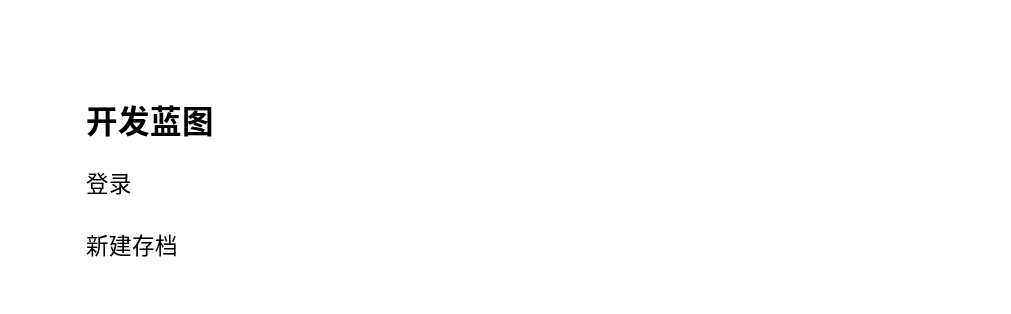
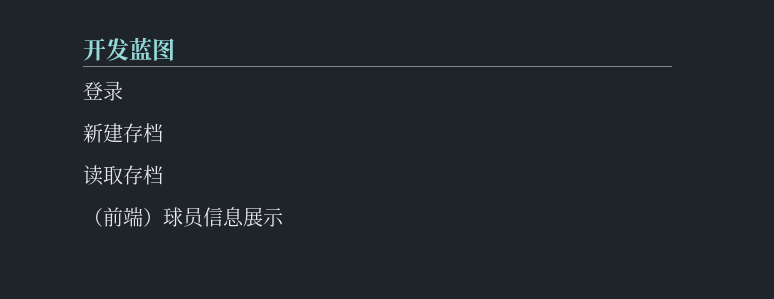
(178, 245) none -> [83,165,163,186] [83,207,284,228] // 读取存档 // （前端）球员信息展示

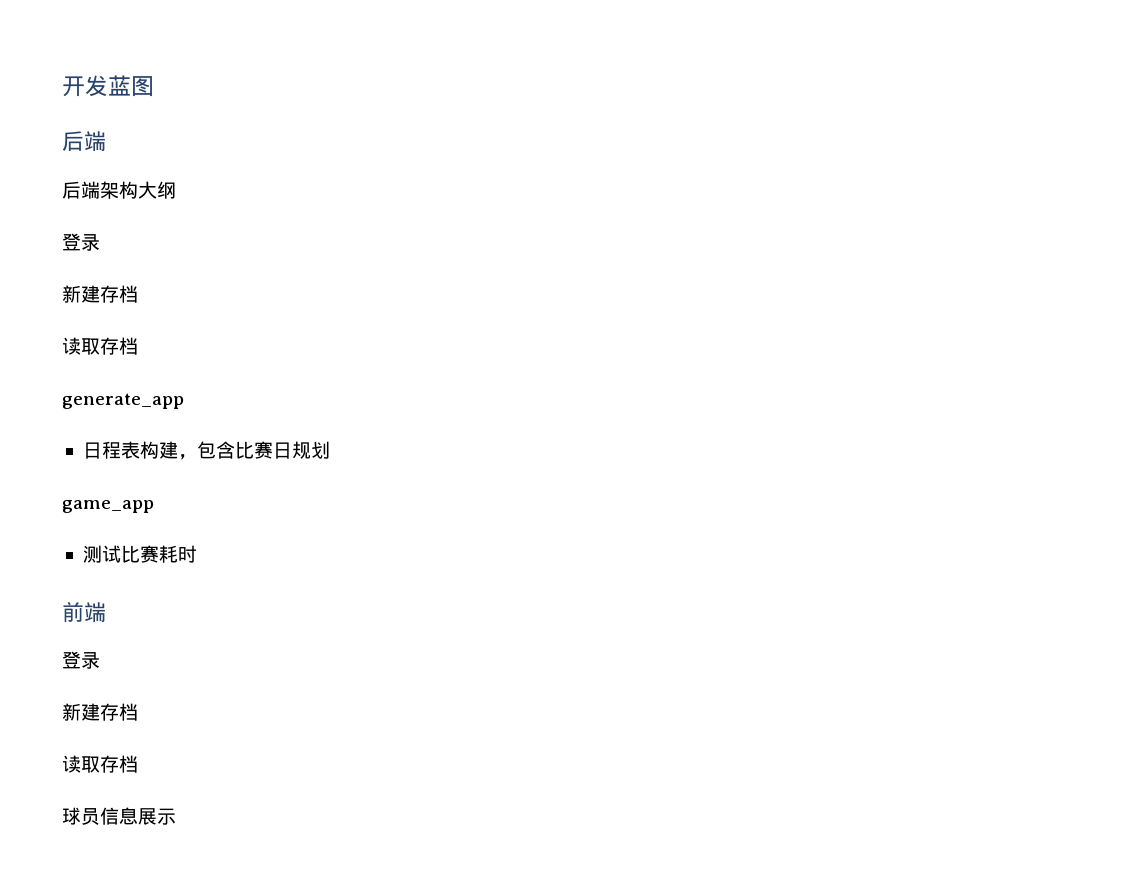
[83,81,123,101] [83,123,163,143] [83,165,163,186] [83,207,163,227] // 登录 // 新建存档 // 读取存档 // （前端） -> [62,131,106,152] [62,181,176,199] [62,233,100,251] [62,285,138,303] [62,337,138,355] [62,393,184,409] [82,441,330,460] [62,500,154,513] [82,545,197,563] [62,601,106,623] [62,651,100,669] [62,703,138,721] [62,755,138,773] // 后端 // 后端架构大纲 // 登录 // 新建存档 // 读取存档 // generate_app // 日程表构建，包含比赛日规划 // game_app // 测试比赛耗时 // 前端 // 登录 // 新建存档 // 读取存档 //

